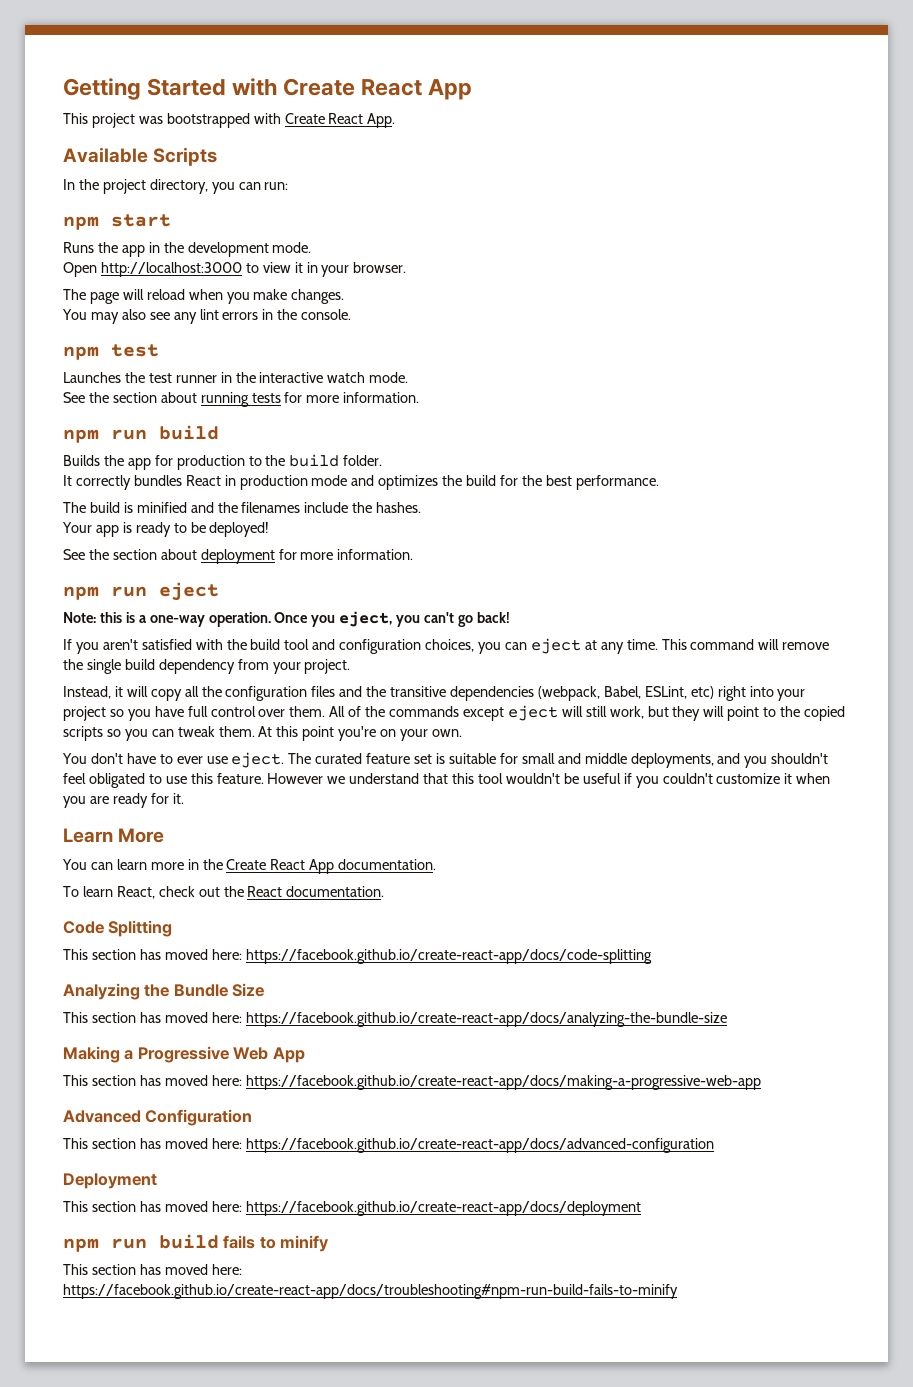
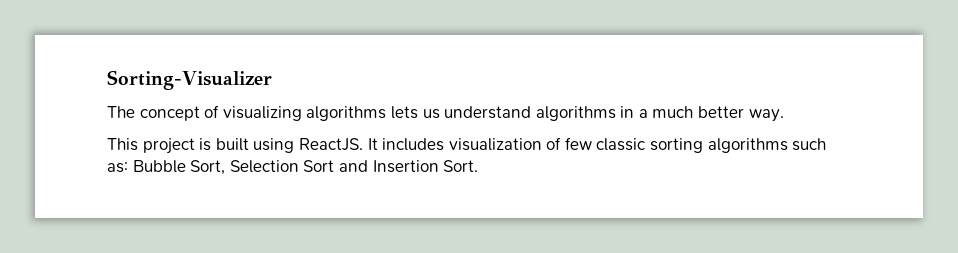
[63,78,473,100] [63,113,396,128] [63,147,218,166] [63,179,289,194] [63,214,171,230] [63,242,312,257] [63,262,407,277] [63,289,345,304] [62,309,352,324] [63,344,159,360] [63,372,409,383] [63,392,420,407] [63,425,219,443] [63,454,383,470] [63,475,659,490] [63,502,422,513] [62,522,270,537] [63,549,414,564] [63,582,219,601] [63,611,510,627] [63,638,830,654] [63,659,351,674] [63,686,806,701] [63,705,846,721] [63,726,462,741] [62,752,829,768] [63,773,831,788] [63,793,184,808] [63,828,165,843] [62,859,437,874] [63,886,385,899] [63,920,173,937] [63,949,652,964] [63,983,265,1000] [63,1012,727,1027] [63,1046,305,1063] [63,1075,761,1090] [63,1109,253,1126] [63,1138,714,1153] [63,1173,157,1189] [63,1201,641,1216] [63,1234,330,1252] [63,1264,242,1275] [63,1284,678,1299] Getting Started with Create React App // This project was bootstrapped with Create React App. // Available Scripts // In the project directory, you can run: // npm start // Runs the app in the development mode. // Open http://localhost:3000 to view it in your browser. // The page will reload when you make changes. // You may also see any lint errors in the console. // npm test // Launches the test runner in the interactive watch mode. // See the section about running tests for more information. // npm run build // Builds the app for production to the build folder. // It correctly bundles React in production mode and optimizes the build for the best performance. // The build is minified and the filenames include the hashes. // Your app is ready to be deployed! // See the section about deployment for more information. // npm run eject // Note: this is a one-way operation. Once you eject, you can't go back! // If you aren't satisfied with the build tool and configuration choices, you can eject at any time. This command will remove the single build dependency from your project. // Instead, it will copy all the configuration files and the transitive dependencies (webpack, Babel, ESLint, etc) right into your project so you have full control over them. All of the commands except eject will still work, but they will point to the copied scripts so you can tweak them. At this point you're on your own. // You don't have to ever use eject. The curated feature set is suitable for small and middle deployments, and you shouldn't feel obligated to use this feature. However we understand that this tool wouldn't be useful if you couldn't customize it when you are ready for it. // Learn More // You can learn more in the Create React App documentation. // To learn React, check out the React documentation. // Code Splitting // This section has moved here: https://facebook.github.io/create-react-app/docs/code-splitting // Analyzing the Bundle Size // This section has moved here: https://facebook.github.io/create-react-app/docs/analyzing-the-bundle-size // Making a Progressive Web App // This section has moved here: https://facebook.github.io/create-react-app/docs/making-a-progressive-web-app // Advanced Configuration // This section has moved here: https://facebook.github.io/create-react-app/docs/advanced-configuration // Deployment // This section has moved here: https://facebook.github.io/create-react-app/docs/deployment // npm run build fails to minify // This section has moved here: https://facebook.github.io/create-react-app/docs/troubleshooting#npm-run-build-fails-to-minify -> [107,70,272,90] [107,105,784,122] [107,137,827,154] [107,160,479,175] Sorting-Visualizer // The concept of visualizing algorithms lets us understand algorithms in a much better way. // This project is built using ReactJS. It includes visualization of few classic sorting algorithms such as: Bubble Sort, Selection Sort and Insertion Sort.

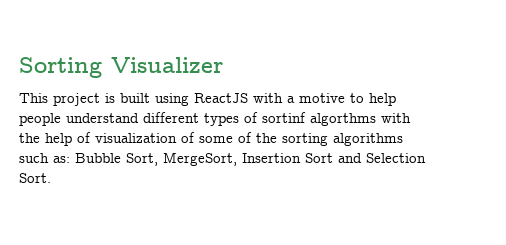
[107,70,272,90] [107,105,784,122] Sorting-Visualizer // The concept of visualizing algorithms lets us understand algorithms in a much better way. -> [19,57,223,78] Sorting Visualizer
[298,137,646,151] ReactJS. It includes visualization of few classic -> [194,93,396,106] [19,112,411,126] [19,132,277,146] ReactJS with a motive to help people understand different types of sortinf algorthms with the help of visualization of some of the
[229,160,299,173] Selection -> [163,152,301,166] MergeSort, Insertion
[372,160,439,173] Insertion -> [366,153,426,163] Selection

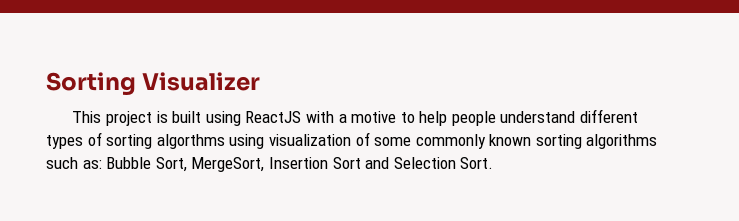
[262,112,411,126] [19,132,91,146] sortinf algorthms with the help of -> [106,134,265,149] sorting algorthms using
[238,132,277,143] of the -> [415,134,532,149] commonly known

